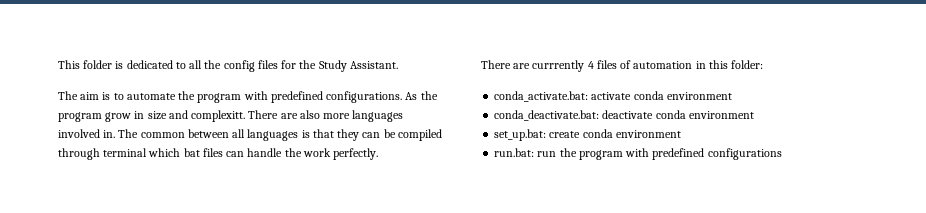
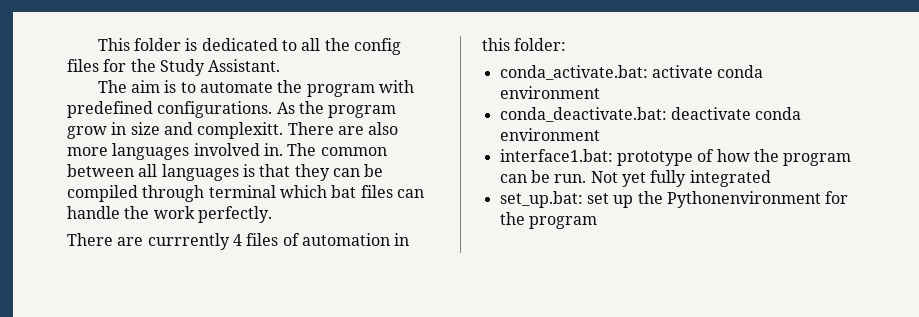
[494,129,681,141] [494,148,782,160] set_up.bat: create conda environment // run.bat: run the program with predefined configurations -> [499,149,852,166] [499,170,771,187] [499,191,849,208] [499,212,597,229] interface1.bat: prototype of how the program can be run. Not yet fully integrated // set_up.bat: set up the Pythonenvironment for the program

